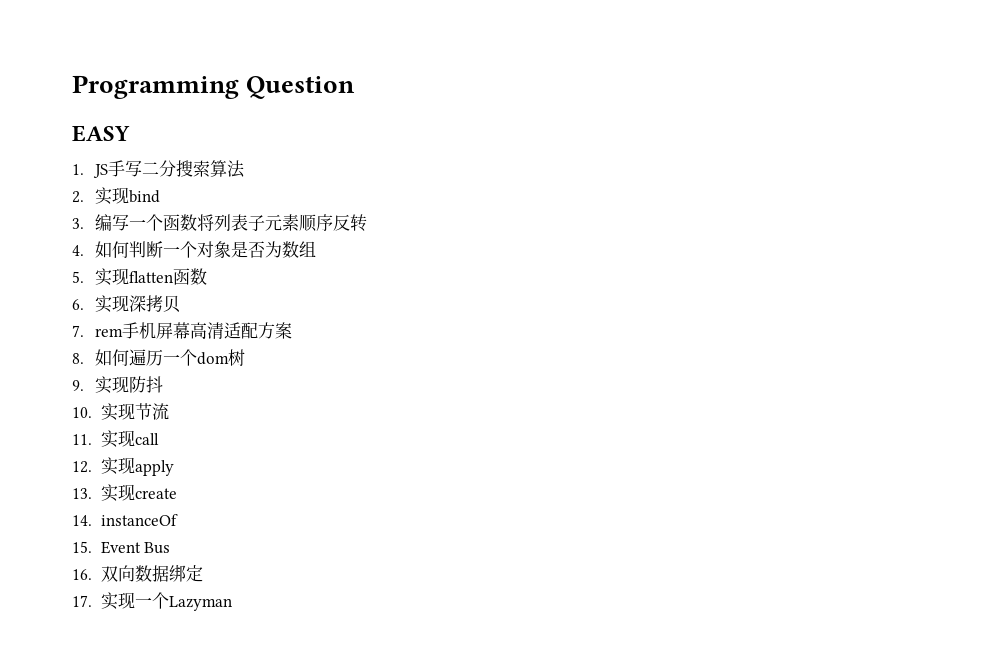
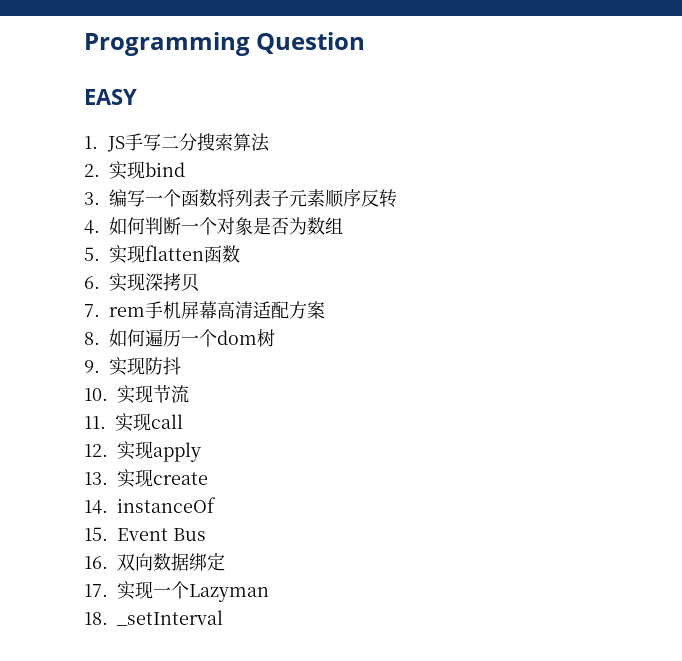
(232, 603) none -> [84,610,223,626] // 18. _setInterval

